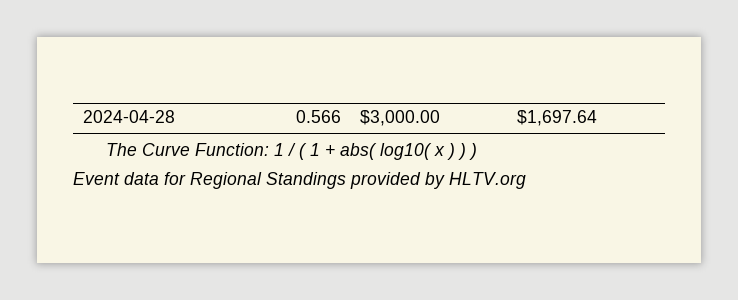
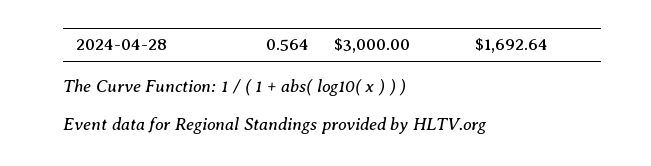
[296,110,342,123] 0.566 -> [265,39,309,51] 0.564
[516,110,597,126] $1,697.64 -> [475,38,549,53] $1,692.64

